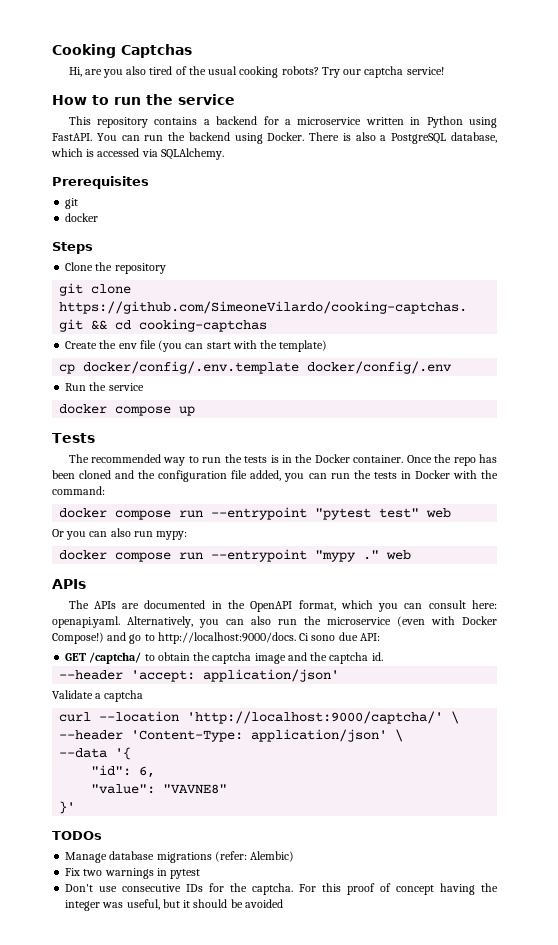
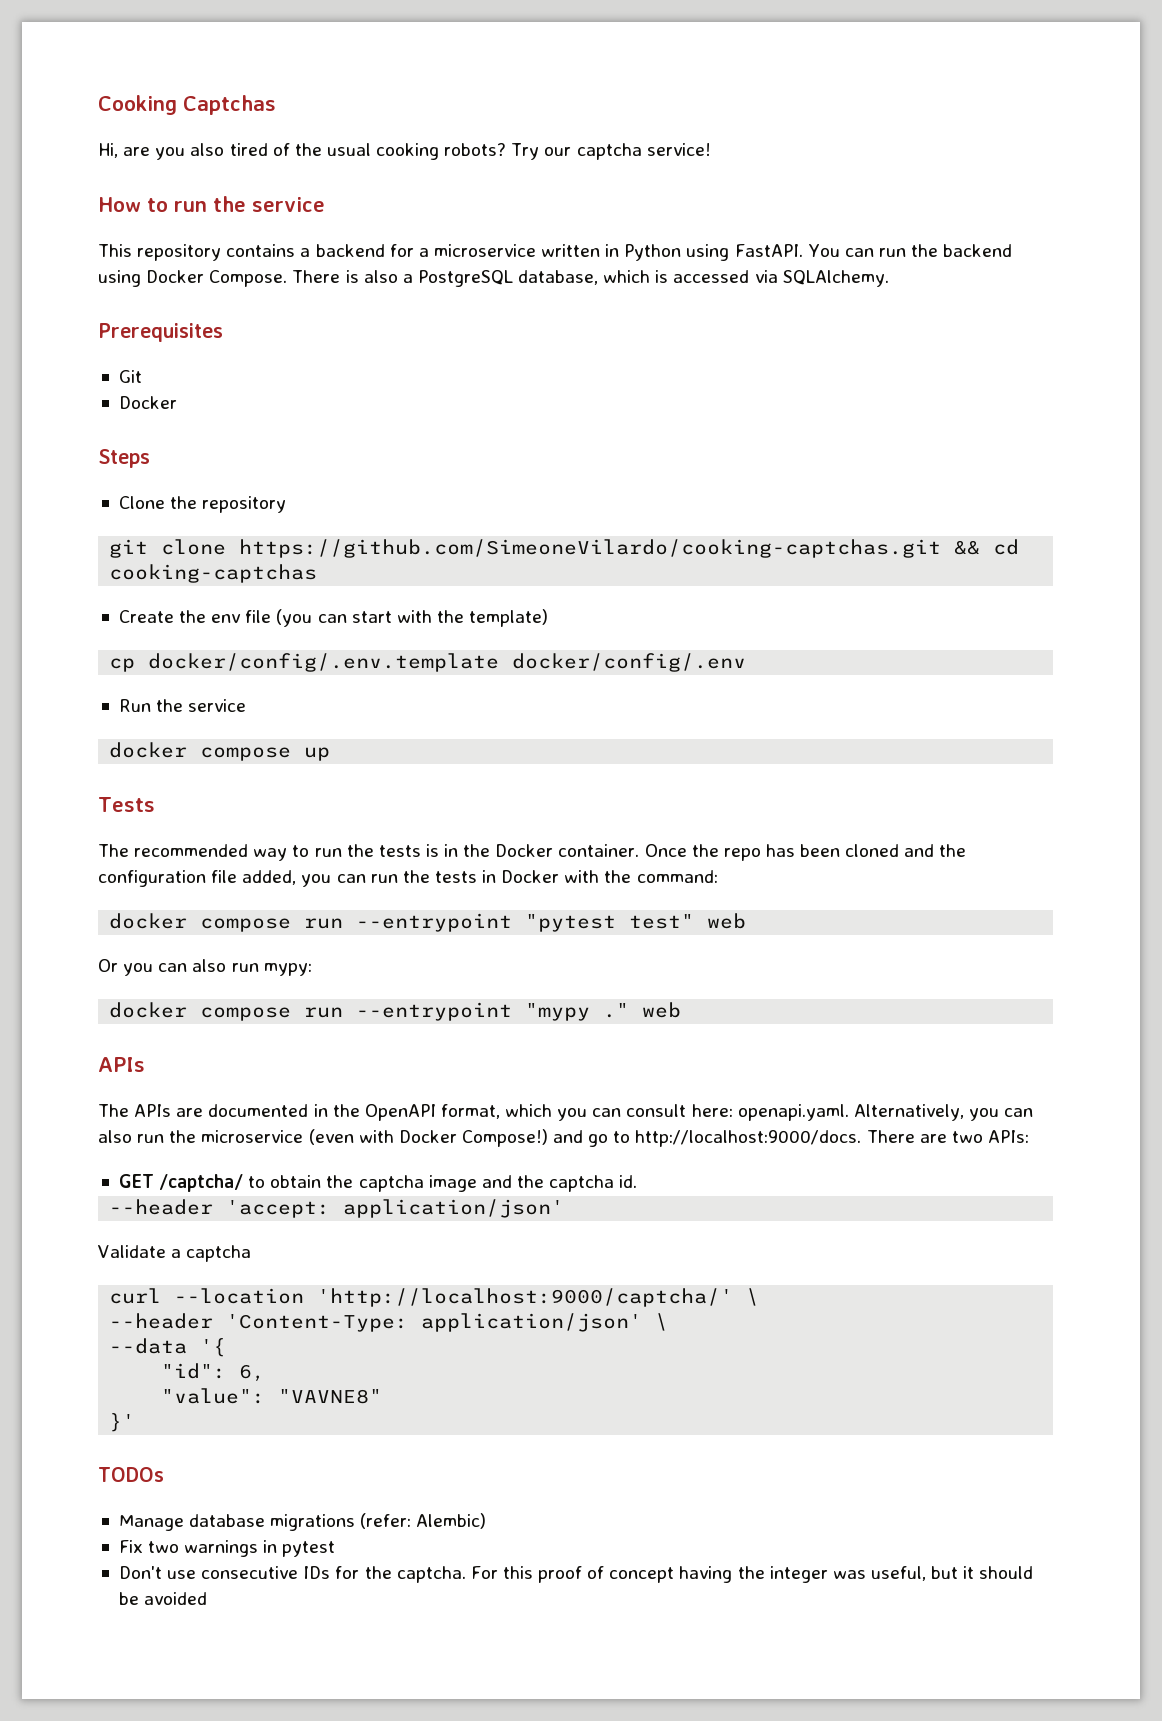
[267,132,305,141] Docker. -> [146,270,288,287] Docker Compose.
[65,198,79,209] [65,213,99,222] git // docker -> [118,370,142,383] [118,396,177,409] Git // Docker
[299,632,380,641] Ci sono due API: -> [866,1130,1029,1143] There are two APIs:

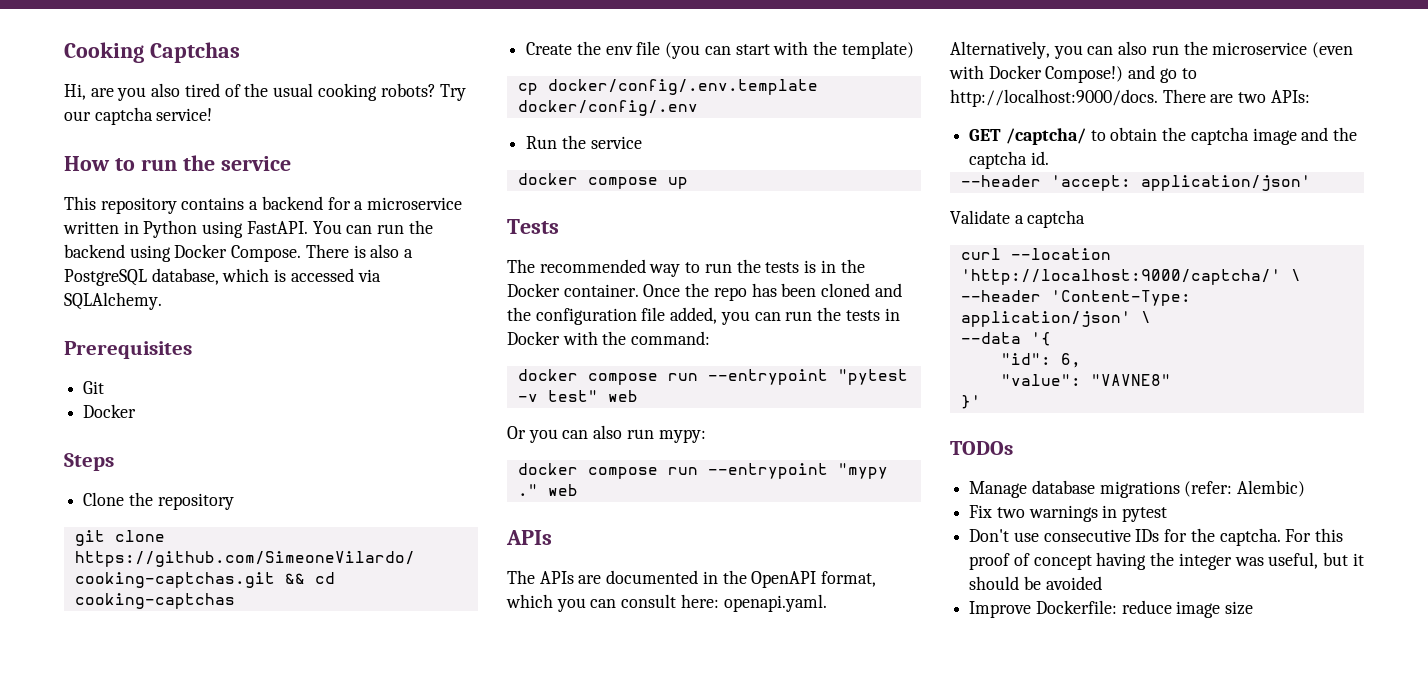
(617, 923) none -> [517,394,538,402] -v
(208, 1598) none -> [969,600,1254,618] // Improve Dockerfile: reduce image size

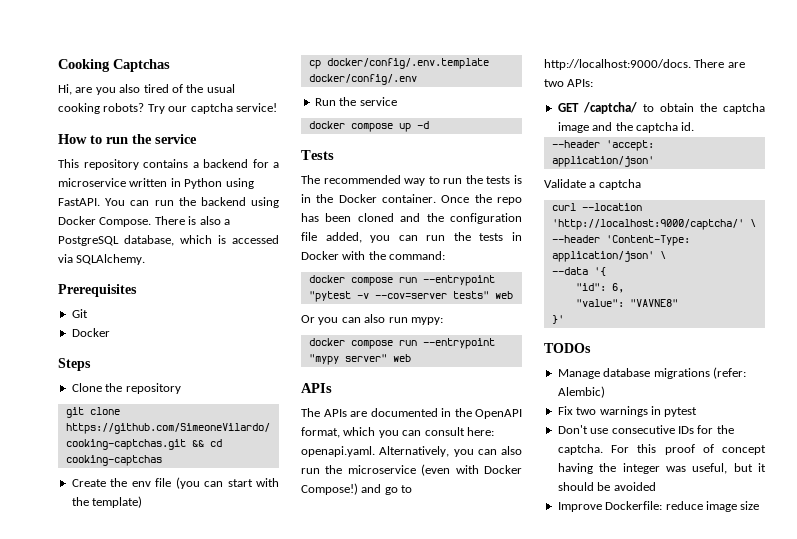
(688, 183) none -> [416,121,429,129] -d
[547,390,598,402] test" -> [374,291,489,299] --cov=server tests"
[517,484,538,496] ." -> [344,354,387,362] server"

